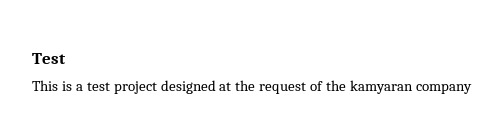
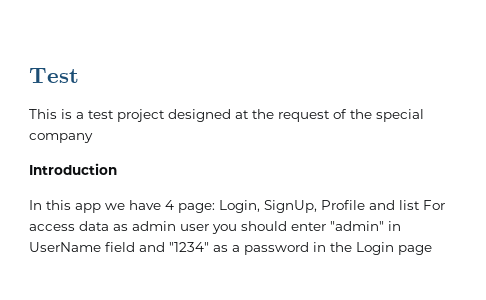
[350,80,414,94] kamyaran -> [376,109,424,122] special
(472, 89) none -> [29,163,117,175] [29,200,445,213] [29,221,401,234] [29,242,432,255] // Introduction // In this app we have 4 page: Login, SignUp, Profile and list For access data as admin user you should enter "admin" in UserName field and "1234" as a password in the Login page

